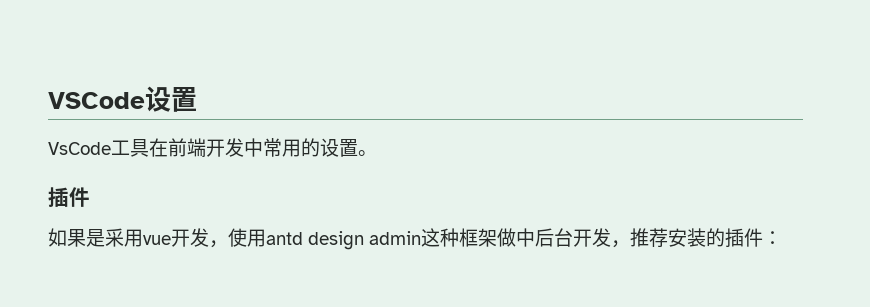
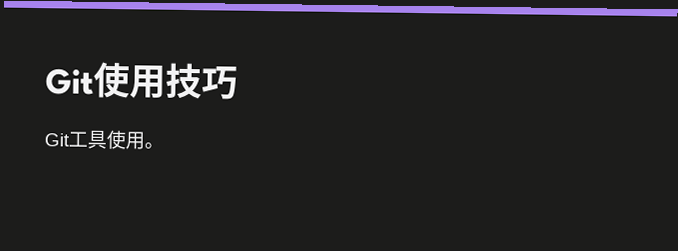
[48,86,197,112] [48,138,377,157] [48,187,90,207] [48,228,783,250] VSCode设置 // VsCode工具在前端开发中常用的设置。 // 插件 // 如果是采用vue开发，使用antd design admin这种框架做中后台开发，推荐安装的插件： -> [45,61,238,100] [44,129,164,150] Git使用技巧 // Git工具使用。

